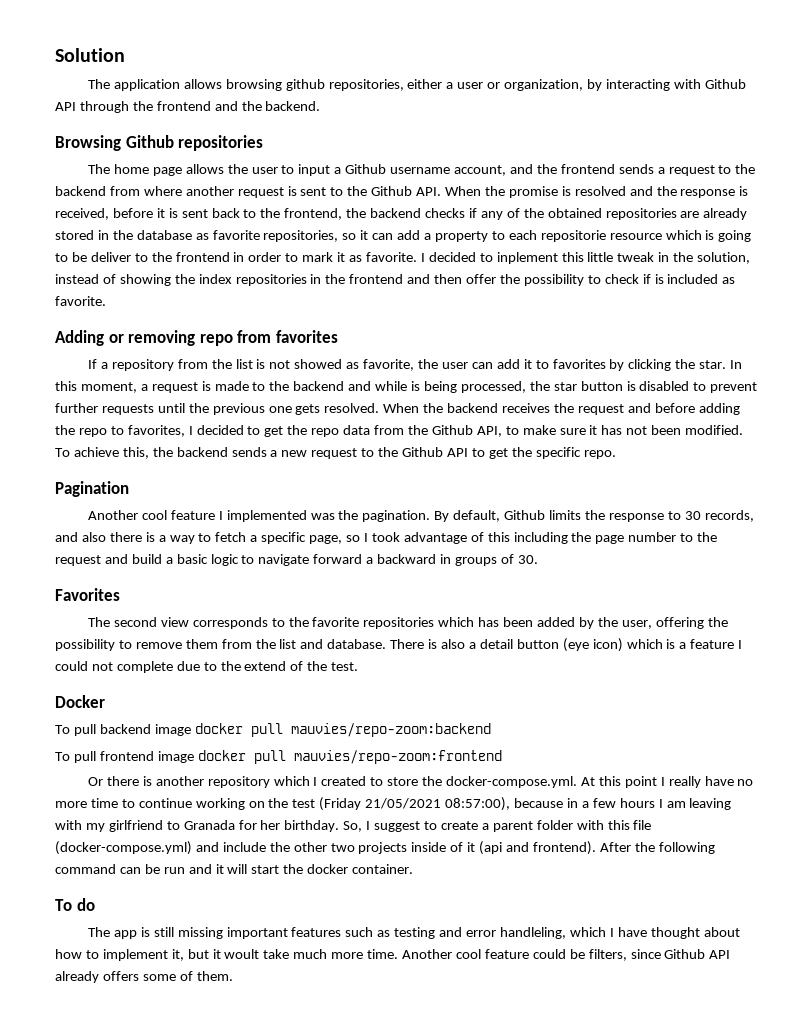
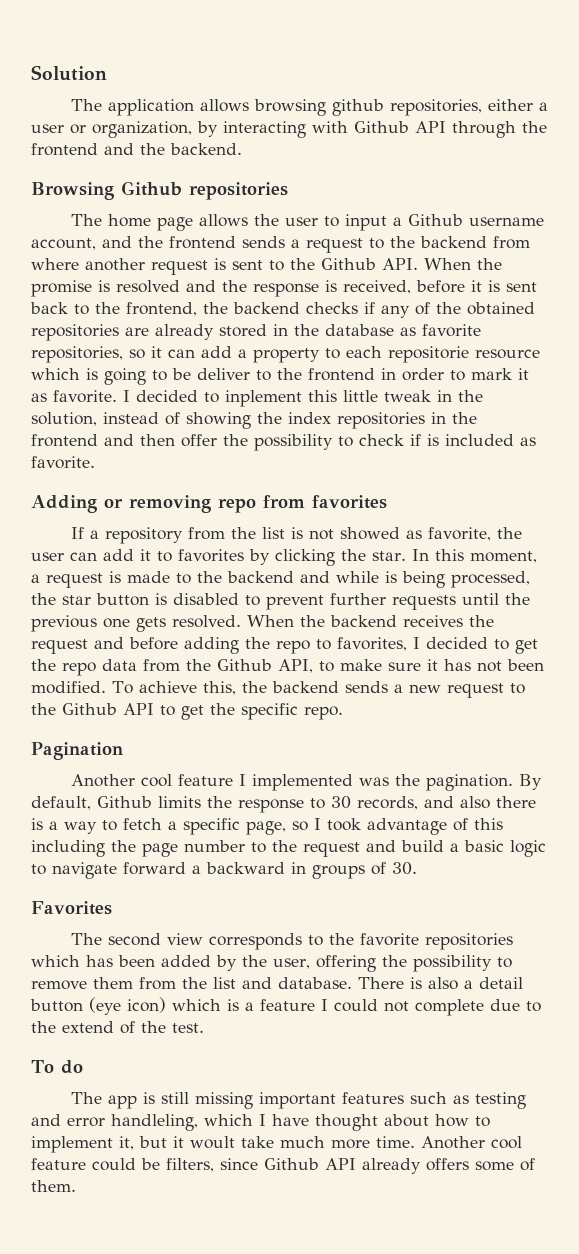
[55,695,105,708] [55,723,491,737] [55,750,502,764] [87,776,754,788] [55,797,732,811] [55,820,652,832] [55,841,715,855] [55,864,414,874] // Docker // To pull backend image docker pull mauvies/repo-zoom:backend // To pull frontend image docker pull mauvies/repo-zoom:frontend // Or there is another repository which I created to store the docker-compose.yml. At this point I really have no more time to continue working on the test (Friday 21/05/2021 08:57:00), because in a few hours I am leaving with my girlfriend to Granada for her birthday. So, I suggest to create a parent folder with this file (docker-compose.yml) and include the other two projects inside of it (api and frontend). After the following command can be run and it will start the docker container. -> (204, 1028) none

